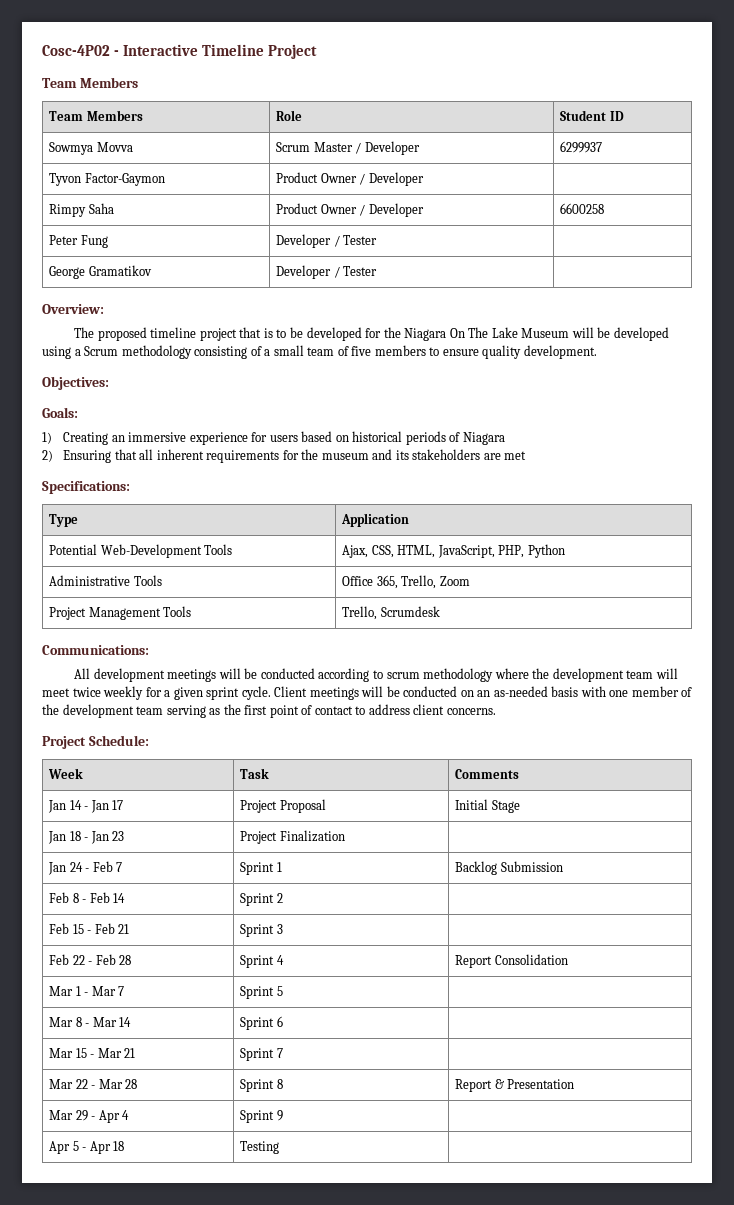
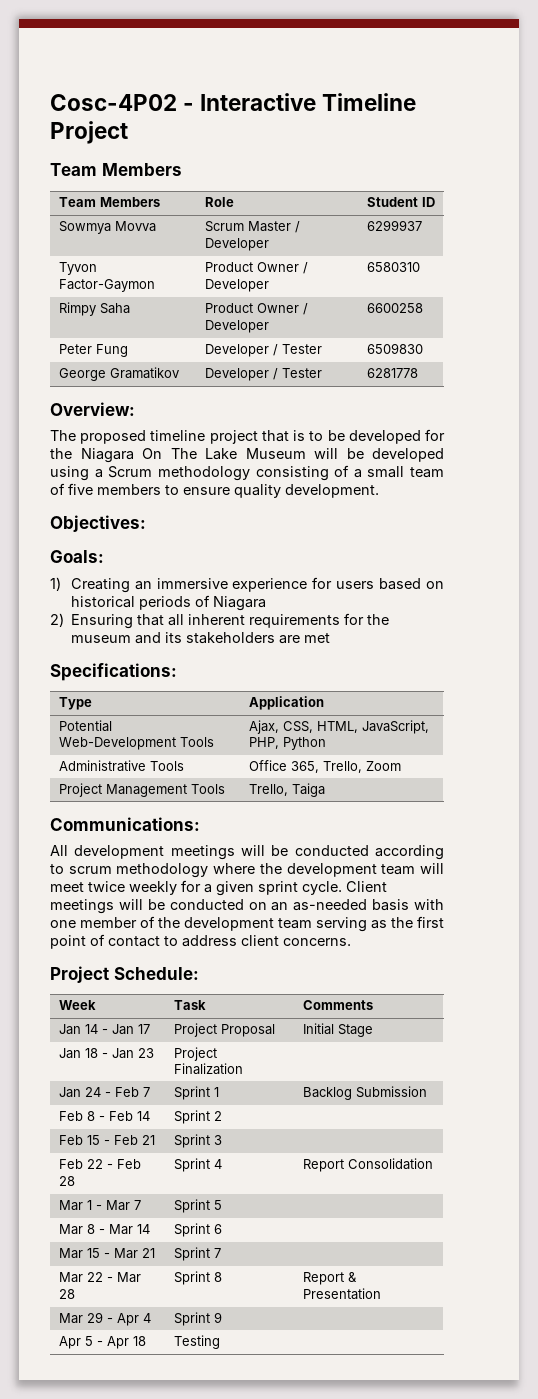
(424, 179) none -> [366,262,420,272] 6580310
(378, 240) none -> [366,343,423,354] 6509830
(378, 271) none -> [366,368,418,378] 6281778
[380,606,440,617] Scrumdesk -> [291,783,325,797] Taiga

